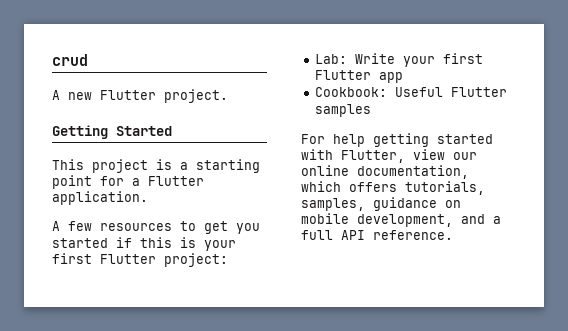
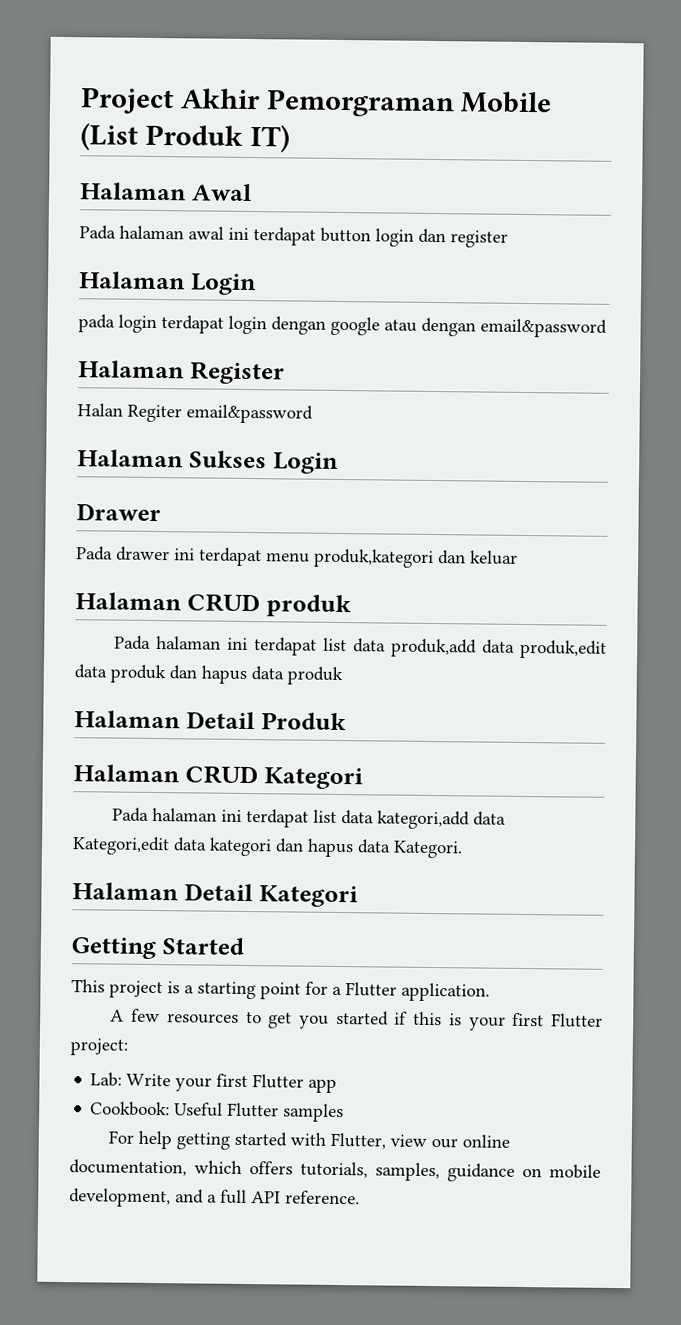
[52,54,88,66] [52,89,228,103] crud // A new Flutter project. -> [80,87,553,118] [80,122,290,153] [79,182,252,202] [79,225,508,248] [79,271,257,296] [78,314,607,338] [78,360,285,385] [77,403,313,424] [77,449,339,474] [76,503,161,522] [76,546,518,568] [75,592,352,618] [114,635,607,659] [74,664,343,686] [74,710,347,731] [73,764,363,790] [112,807,507,830] [72,836,463,859] [72,882,358,908] Project Akhir Pemorgraman Mobile (List Produk IT) // Halaman Awal // Pada halaman awal ini terdapat button login dan register // Halaman Login // pada login terdapat login dengan google atau dengan email&password // Halaman Register // Halan Regiter email&password // Halaman Sukses Login // Drawer // Pada drawer ini terdapat menu produk,kategori dan keluar // Halaman CRUD produk // Pada halaman ini terdapat list data produk,add data produk,edit data produk dan hapus data produk // Halaman Detail Produk // Halaman CRUD Kategori // Pada halaman ini terdapat list data kategori,add data Kategori,edit data kategori dan hapus data Kategori. // Halaman Detail Kategori

